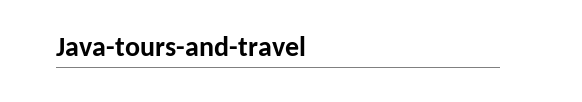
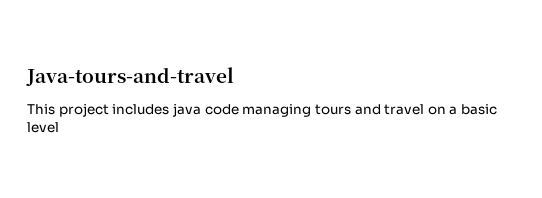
(306, 46) none -> [27,103,498,117] [27,122,59,133] // This project includes java code managing tours and travel on a basic level

